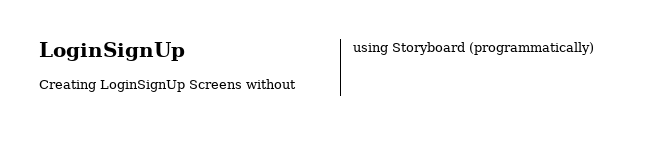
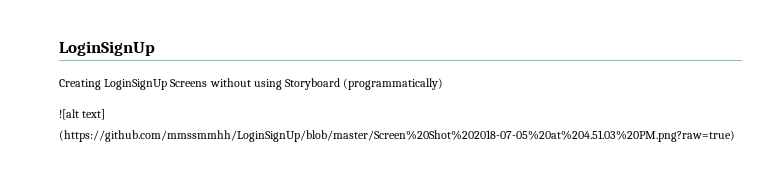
(594, 48) none -> [59,109,106,120] [59,130,735,142] // ![alt text] (https://github.com/mmssmmhh/LoginSignUp/blob/master/Screen%20Shot%202018-07-05%20at%204.51.03%20PM.png?raw=true)

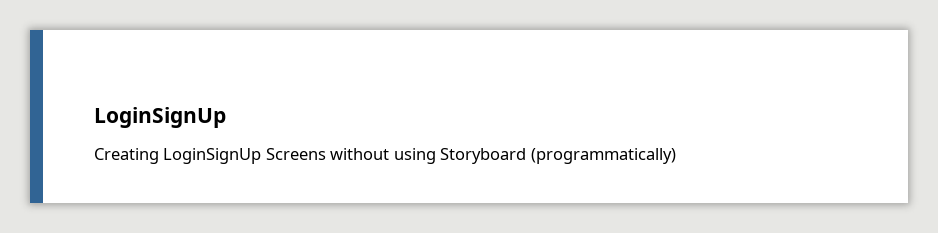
[59,109,106,120] [59,130,735,142] // ![alt text] (https://github.com/mmssmmhh/LoginSignUp/blob/master/Screen%20Shot%202018-07-05%20at%204.51.03%20PM.png?raw=true) -> (676, 156) none

